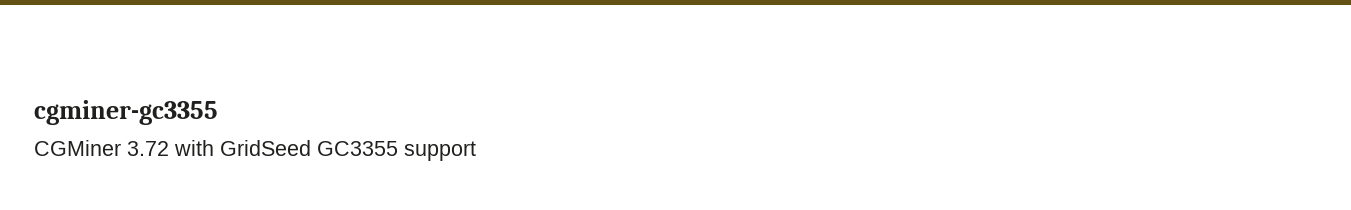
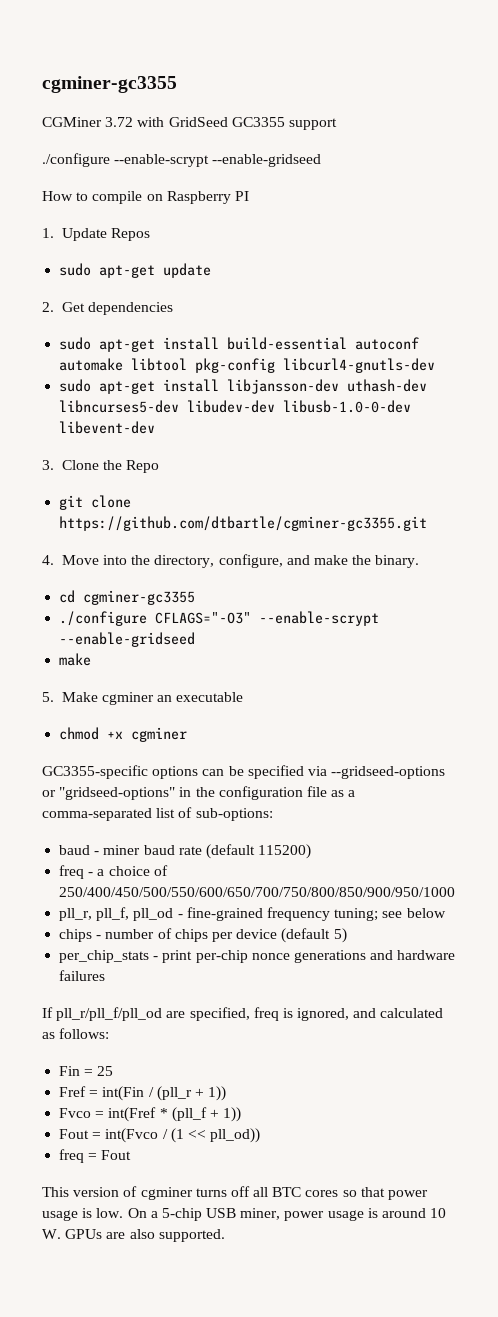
(476, 151) none -> [42,153,322,167] [42,191,249,204] [42,228,150,241] [59,263,212,278] [42,302,173,315] [59,337,420,352] [59,358,436,373] [59,379,428,394] [59,400,412,413] [59,421,156,434] [42,460,160,473] [59,495,132,510] [59,516,428,531] [42,554,420,568] [59,590,196,605] [59,611,380,626] [59,632,196,647] [59,653,92,666] [42,692,244,705] [59,727,188,742] [42,765,446,779] [42,786,356,800] [42,807,273,821] [59,844,312,859] [59,865,168,879] [59,887,456,897] [59,907,446,921] [59,928,347,943] [59,950,456,963] [59,970,106,981] [42,1007,444,1021] [42,1028,110,1039] [59,1066,114,1076] [59,1086,227,1101] [59,1107,242,1122] [59,1128,261,1143] [59,1149,132,1163] [42,1186,429,1200] [42,1208,447,1221] [42,1229,225,1242] // ./configure --enable-scrypt --enable-gridseed // How to compile on Raspberry PI // 1. Update Repos // sudo apt-get update // 2. Get dependencies // sudo apt-get install build-essential autoconf automake libtool pkg-config libcurl4-gnutls-dev // sudo apt-get install libjansson-dev uthash-dev libncurses5-dev libudev-dev libusb-1.0-0-dev libevent-dev // 3. Clone the Repo // git clone https://github.com/dtbartle/cgminer-gc3355.git // 4. Move into the directory, configure, and make the binary. // cd cgminer-gc3355 // ./configure CFLAGS="-O3" --enable-scrypt --enable-gridseed // make // 5. Make cgminer an executable // chmod +x cgminer // GC3355-specific options can be specified via --gridseed-options or "gridseed-options" in the configuration file as a comma-separated list of sub-options: // baud - miner baud rate (default 115200) // freq - a choice of 250/400/450/500/550/600/650/700/750/800/850/900/950/1000 // pll_r, pll_f, pll_od - fine-grained frequency tuning; see below // chips - number of chips per device (default 5) // per_chip_stats - print per-chip nonce generations and hardware failures // If pll_r/pll_f/pll_od are specified, freq is ignored, and calculated as follows: // Fin = 25 // Fref = int(Fin / (pll_r + 1)) // Fvco = int(Fref * (pll_f + 1)) // Fout = int(Fvco / (1 << pll_od)) // freq = Fout // This version of cgminer turns off all BTC cores so that power usage is low. On a 5-chip USB miner, power usage is around 10 W. GPUs are also supported.

